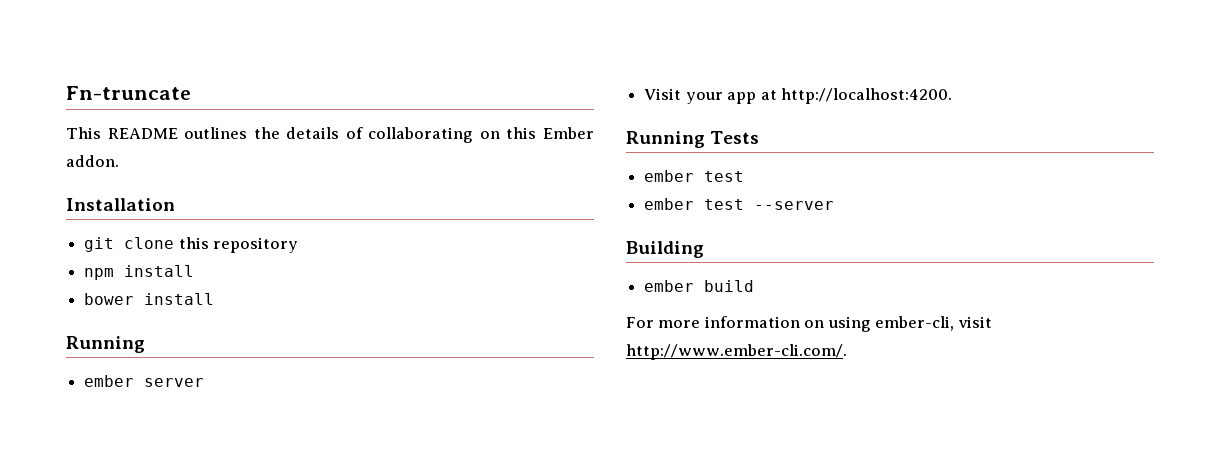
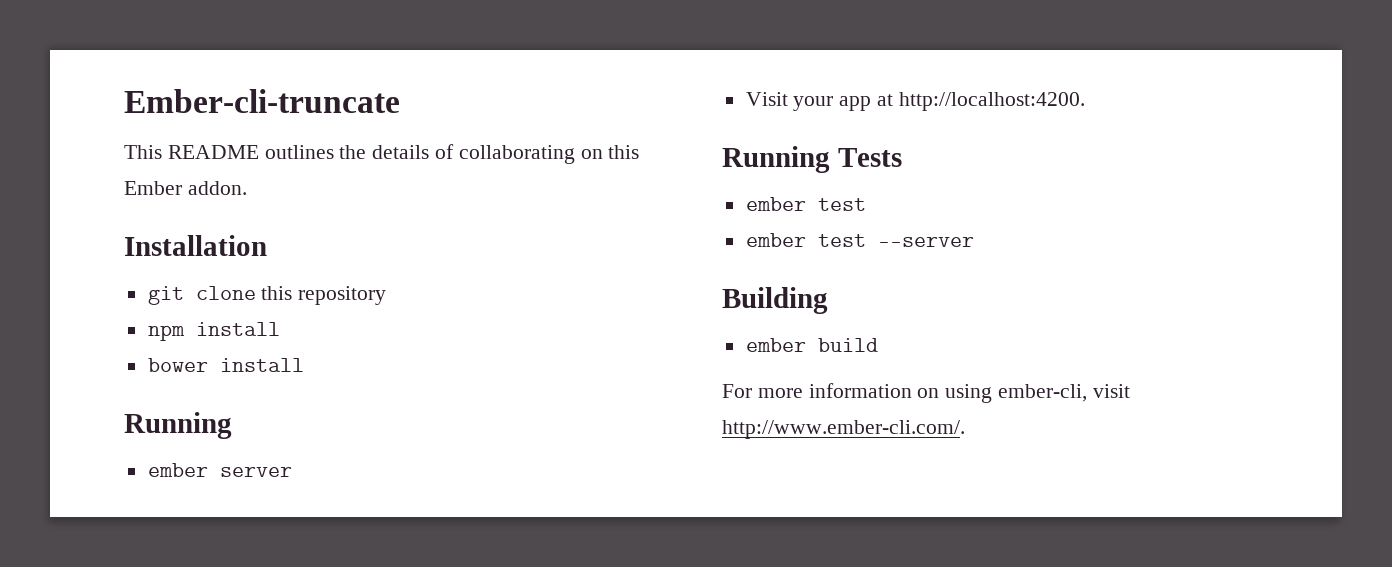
[66,86,191,100] Fn-truncate -> [124,89,400,113] Ember-cli-truncate

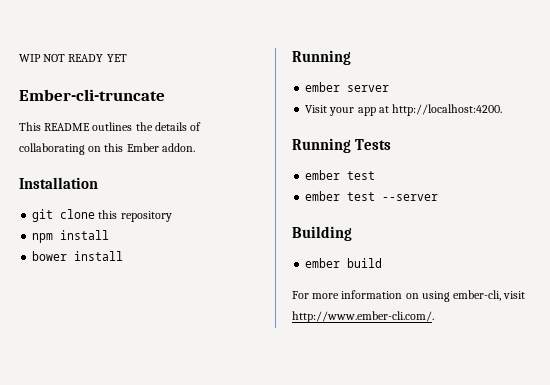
(124, 101) none -> [19,54,127,62] WIP NOT READY YET //

